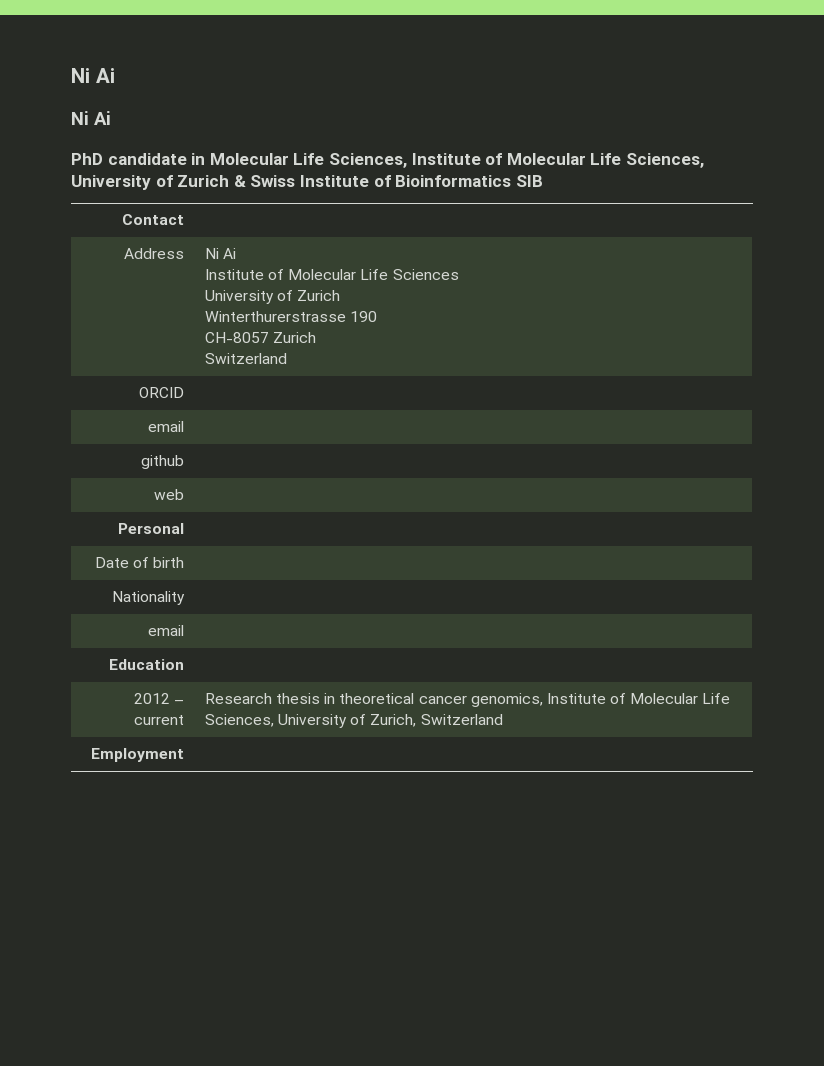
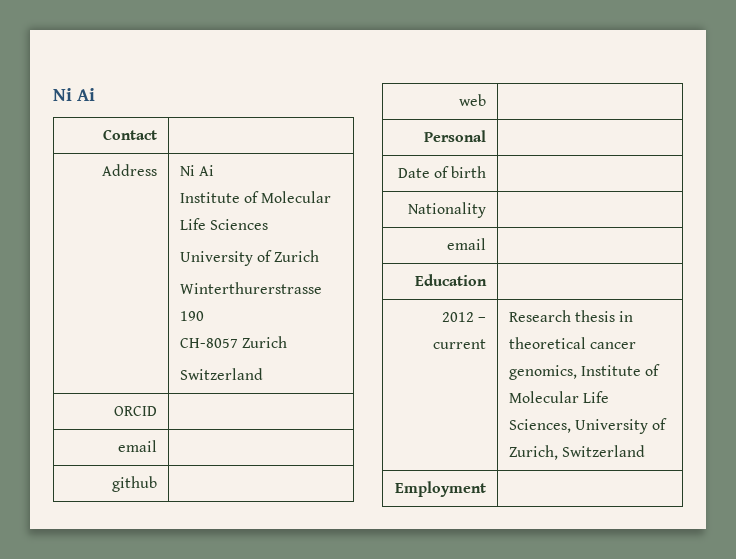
[71,68,115,83] [71,111,111,125] [71,153,704,168] [71,175,543,190] Ni Ai // Ni Ai // PhD candidate in Molecular Life Sciences, Institute of Molecular Life Sciences, University of Zurich & Swiss Institute of Bioinformatics SIB -> [53,88,96,101] Ni Ai

